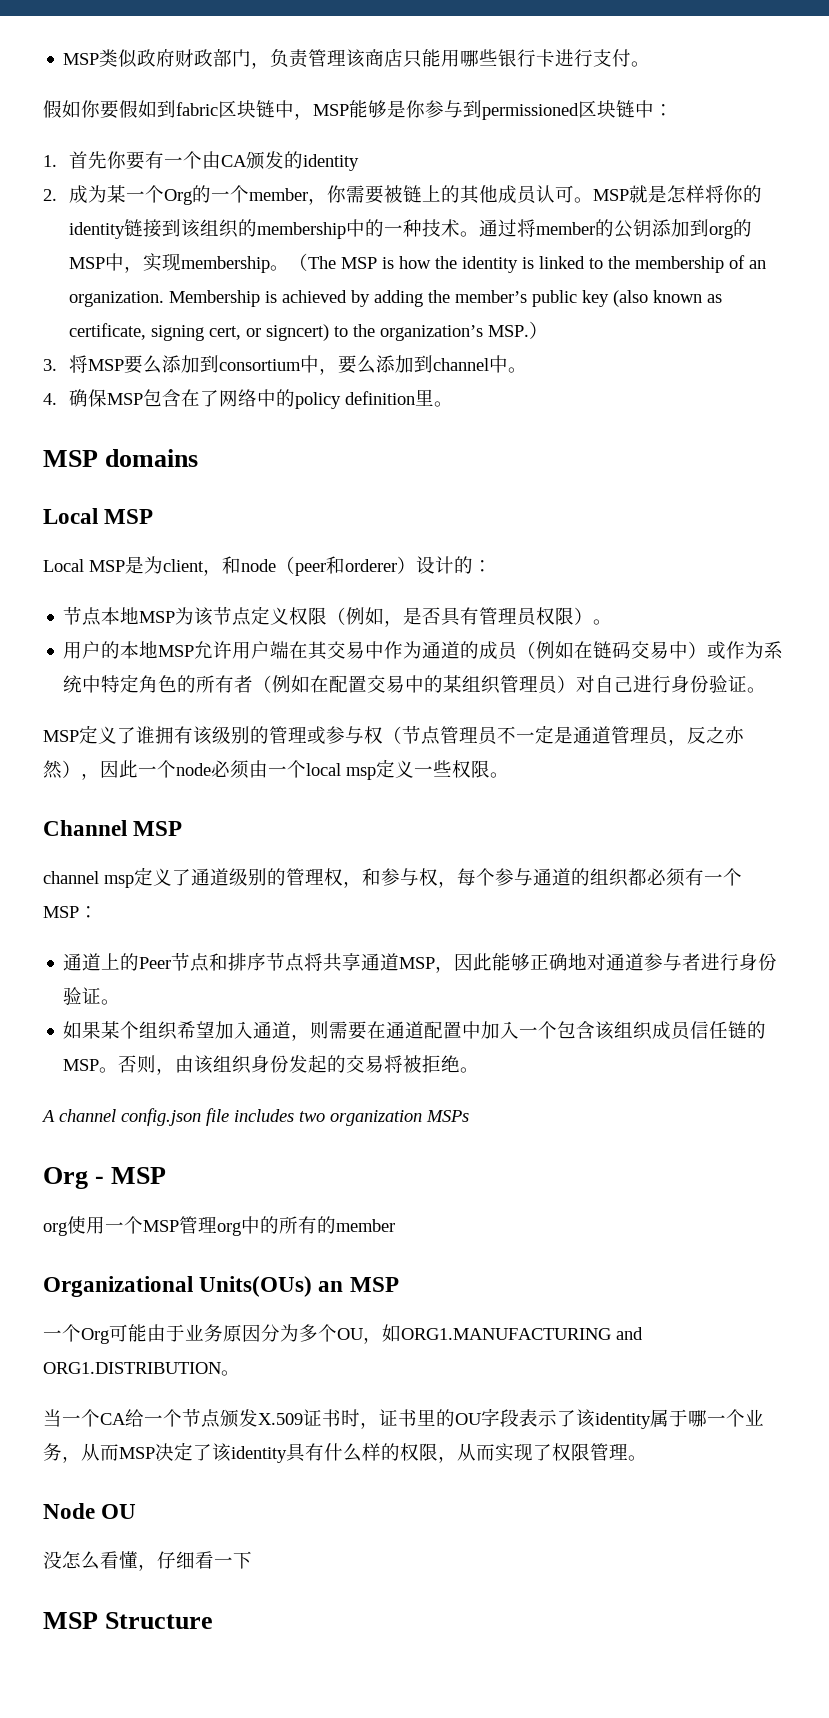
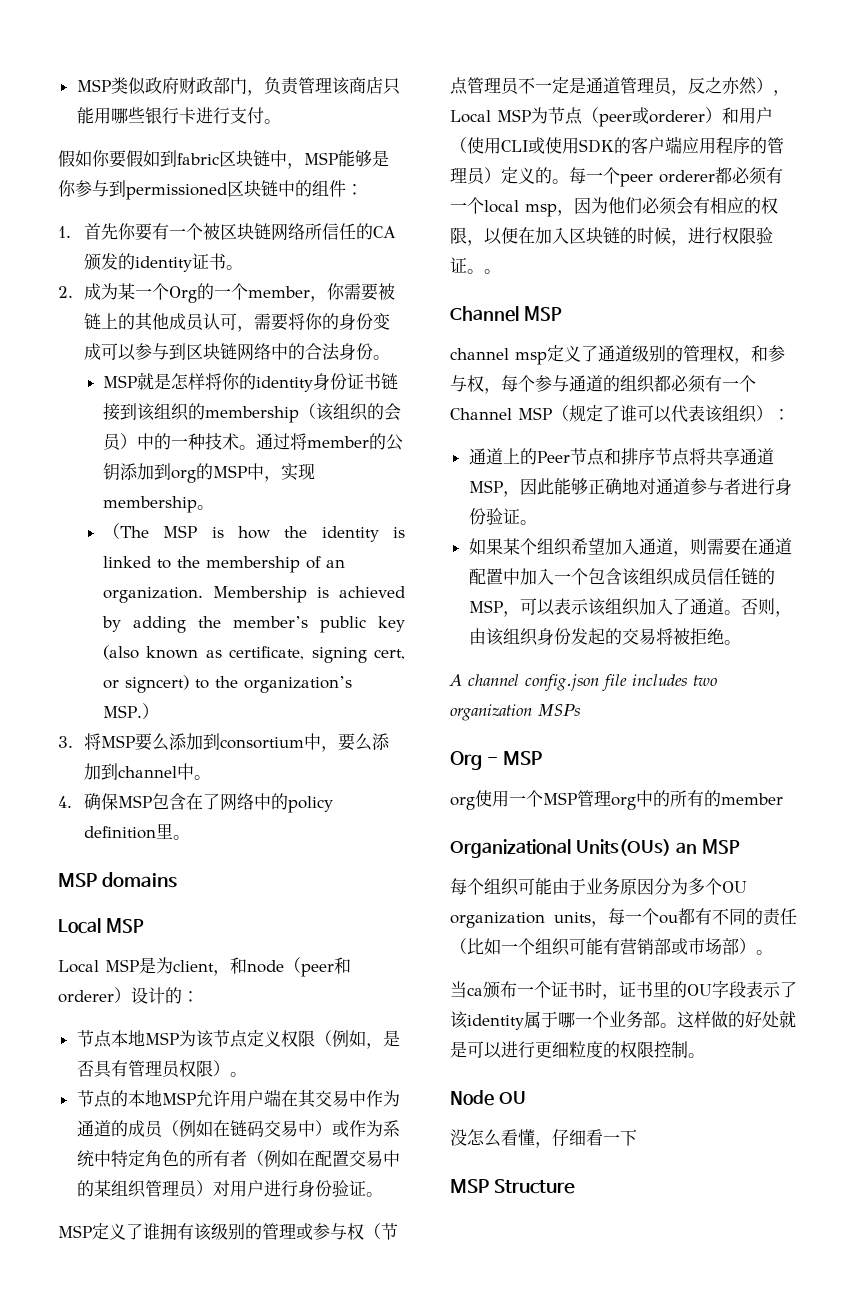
(654, 109) none -> [295,180,346,197] 的组件
[202,151,222,169] 由 -> [203,223,374,241] 被区块链网络所信任的
(360, 162) none -> [192,253,244,270] 证书。
[574,197,594,203] 。 -> [237,313,391,332] [84,343,391,361] ，需要将你的身份变成可以参与到区块链网络中的合法身份。 //
(126, 230) none -> [313,373,382,390] 身份证书
(347, 230) none -> [299,403,402,421] [103,433,138,451] （该组织的会员）
(290, 268) none -> (215, 507) //
[63,641,102,659] 用户 -> [76,1090,112,1108] 节点
[595,675,634,693] 自己 -> [229,1180,264,1197] 用户
[100,759,490,780] 因此一个node必须由一个local msp定义一些权限 -> [450,107,773,127] [450,136,784,154] [450,167,783,187] [450,197,778,217] [450,227,773,246] [450,257,484,274] Local MSP为节点（peer或orderer）和用户（使用CLI或使用SDK的客户端应用程序的管理员）定义的。每一个peer orderer都必须有一个local msp，因为他们必须会有相应的权限，以便在加入区块链的时候，进行权限验证。
[43,906,79,918] MSP -> [450,405,773,423] Channel MSP（规定了谁可以代表该组织）
(100, 1065) none -> [502,598,724,617] ，可以表示该组织加入了通道
[43,1324,109,1344] 一个Org -> [450,878,519,896] 每个组织
[363,1324,643,1344] [43,1362,240,1376] [43,1408,303,1428] ，如ORG1.MANUFACTURING and ORG1.DISTRIBUTION。 // 当一个CA给一个节点颁发X.509 -> [450,908,797,928] [450,938,773,956] [450,981,551,999] organization units，每一个ou都有不同的责任（比如一个组织可能有营销部或市场部）。 // 当ca颁布一个
[62,1442,628,1463] ，从而MSP决定了该identity具有什么样的权限，从而实现了权限管理 -> [643,1010,796,1028] [450,1041,688,1059] 部。这样做的好处就是可以进行更细粒度的权限控制

